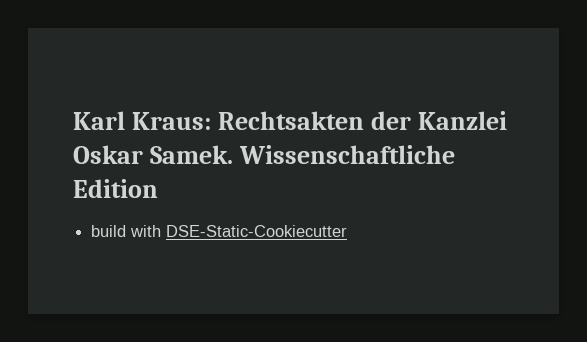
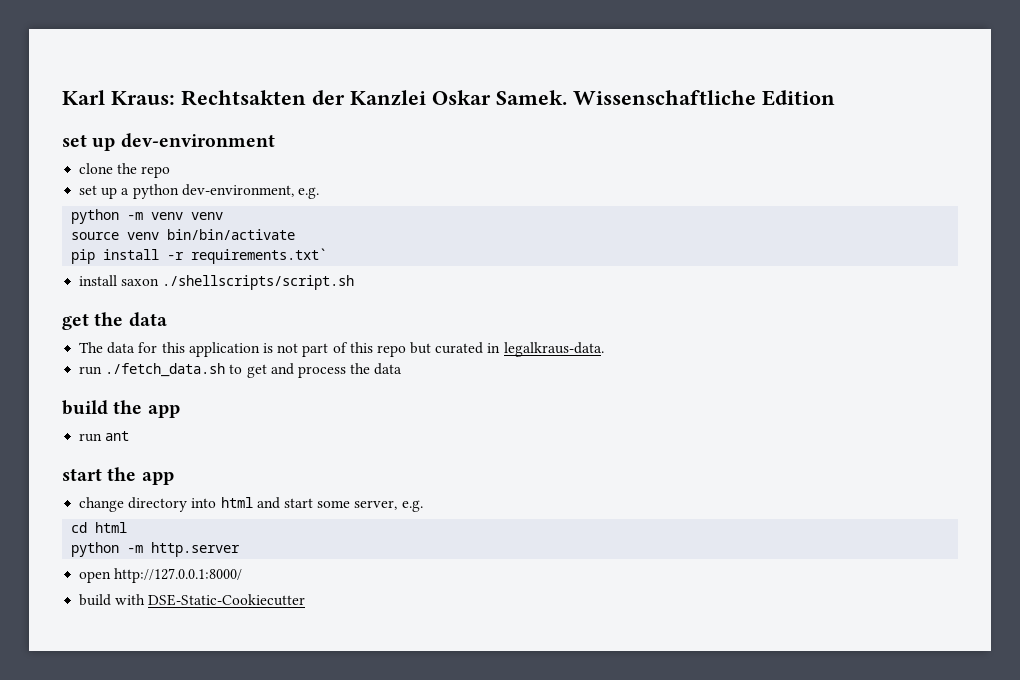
(158, 188) none -> [62,133,275,151] [79,163,171,178] [79,184,319,199] [71,209,224,224] [71,229,296,240] [71,248,328,264] [79,275,355,290] [62,312,167,330] [79,342,604,357] [79,363,403,378] [62,400,180,418] [79,431,130,442] [62,467,174,485] [79,497,423,512] [71,522,128,533] [71,542,241,557] [79,568,243,583] // set up dev-environment // clone the repo // set up a python dev-environment, e.g. // python -m venv venv // source venv bin/bin/activate // pip install -r requirements.txt` // install saxon ./shellscripts/script.sh // get the data // The data for this application is not part of this repo but curated in legalkraus-data. // run ./fetch_data.sh to get and process the data // build the app // run ant // start the app // change directory into html and start some server, e.g. // cd html // python -m http.server // open http://127.0.0.1:8000/

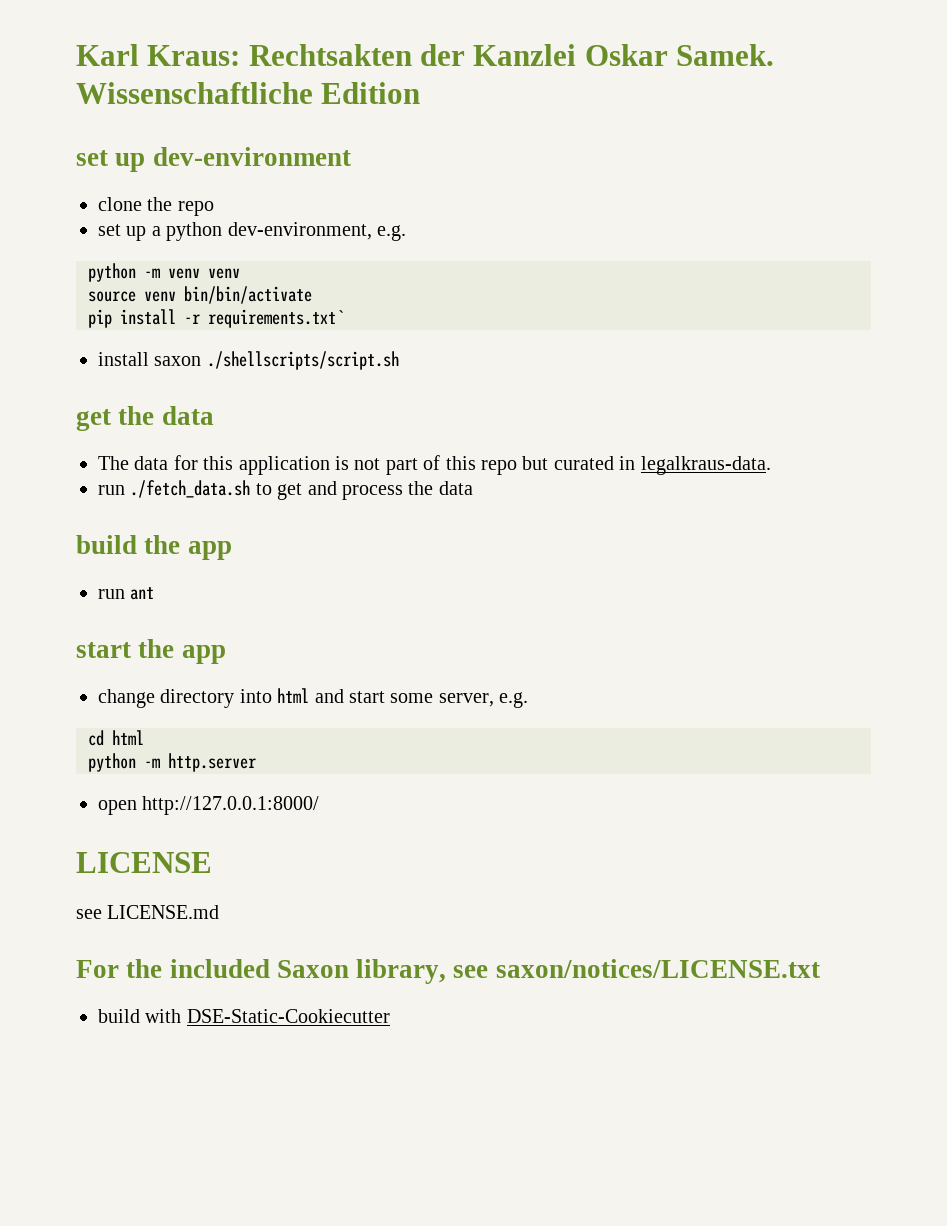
(243, 575) none -> [76,852,212,873] [76,905,220,919] [76,959,820,984] // LICENSE // see LICENSE.md // For the included Saxon library, see saxon/notices/LICENSE.txt

